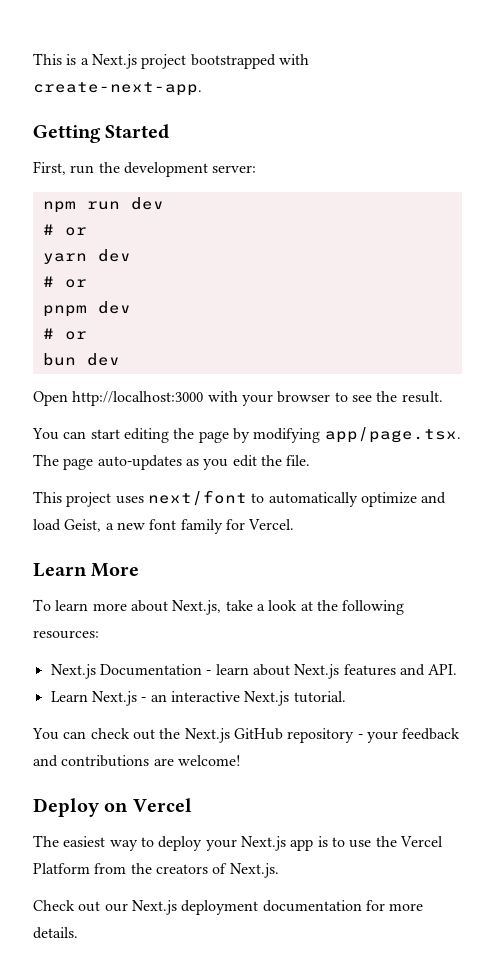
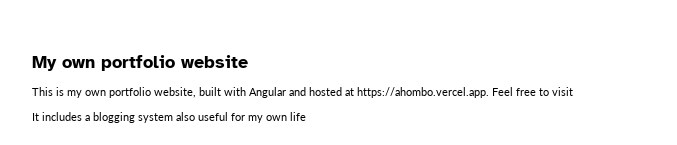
[33,53,309,69] [33,82,202,96] [33,124,170,143] [33,161,257,177] [42,197,164,213] [42,224,87,236] [42,249,131,264] [42,276,87,288] [42,301,131,317] [42,328,87,340] [42,353,120,366] [33,391,443,406] [32,427,461,443] [33,454,311,470] [33,490,447,507] [33,519,295,534] [33,563,140,577] [33,599,405,615] [33,630,99,639] [50,664,458,679] [50,691,346,706] [32,728,461,743] [33,755,241,767] [33,798,192,817] [33,835,443,851] [33,863,279,878] [33,900,424,915] [33,927,78,939] This is a Next.js project bootstrapped with create-next-app. // Getting Started // First, run the development server: // npm run dev // # or // yarn dev // # or // pnpm dev // # or // bun dev // Open http://localhost:3000 with your browser to see the result. // You can start editing the page by modifying app/page.tsx. The page auto-updates as you edit the file. // This project uses next/font to automatically optimize and load Geist, a new font family for Vercel. // Learn More // To learn more about Next.js, take a look at the following resources: // Next.js Documentation - learn about Next.js features and API. // Learn Next.js - an interactive Next.js tutorial. // You can check out the Next.js GitHub repository - your feedback and contributions are welcome! // Deploy on Vercel // The easiest way to deploy your Next.js app is to use the Vercel Platform from the creators of Next.js. // Check out our Next.js deployment documentation for more details. -> [32,55,248,71] [32,87,573,98] [32,112,306,123] My own portfolio website // This is my own portfolio website, built with Angular and hosted at https://ahombo.vercel.app. Feel free to visit // It includes a blogging system also useful for my own life

